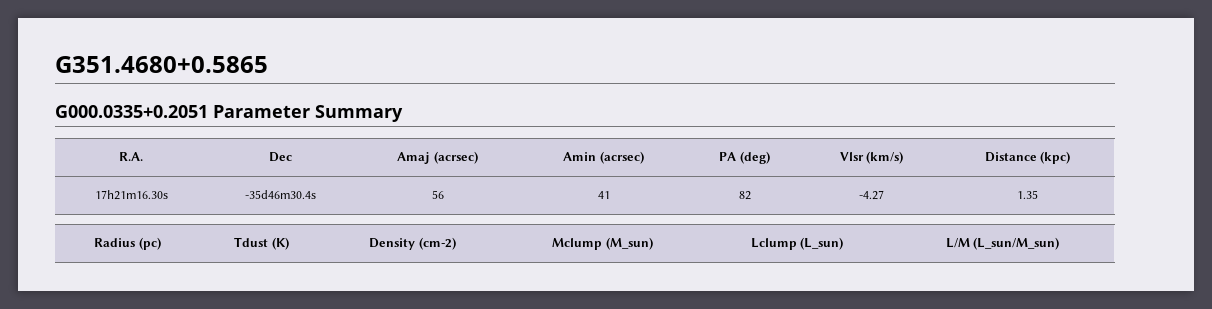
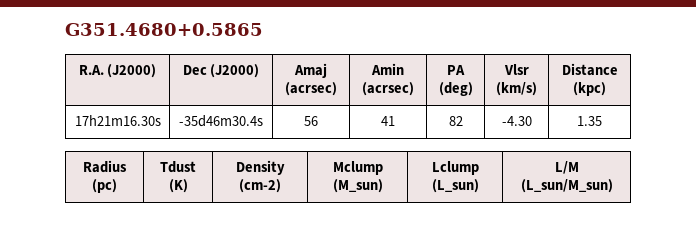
[55,105,403,122] // G000.0335+0.2051 Parameter Summary -> (263, 29) none
(143, 156) none -> [107,64,157,78] (J2000)
(292, 157) none -> [210,64,260,78] (J2000)
[859,190,884,200] -4.27 -> [501,116,532,126] -4.30

